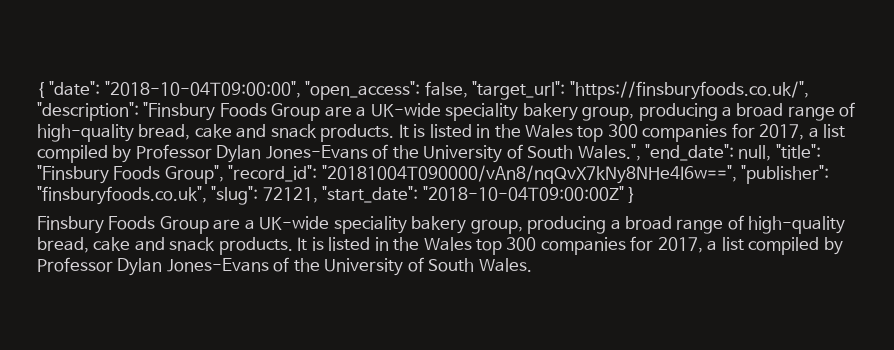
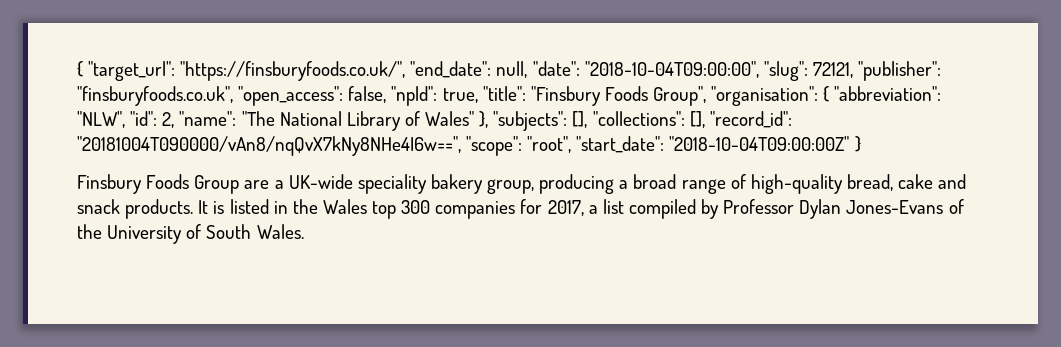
[37,81,809,100] [37,102,856,121] [37,123,846,142] [37,144,821,163] [37,165,830,184] [37,186,318,205] { "date": "2018-10-04T09:00:00", "open_access": false, "target_url": "https://finsburyfoods.co.uk/", "description": "Finsbury Foods Group are a UK-wide speciality bakery group, producing a broad range of high-quality bread, cake and snack products. It is listed in the Wales top 300 companies for 2017, a list compiled by Professor Dylan Jones-Evans of the University of South Wales.", "end_date": null, "title": "Finsbury Foods Group", "record_id": "20181004T090000/vAn8/nqQvX7kNy8NHe4I6w==", "publisher": "finsburyfoods.co.uk", "slug": 72121, -> [77,61,942,81] [77,86,942,106] [77,111,792,131] [77,136,572,156] { "target_url": "https://finsburyfoods.co.uk/", "end_date": null, "date": "2018-10-04T09:00:00", "slug": 72121, "publisher": "finsburyfoods.co.uk", "open_access": false, "npld": true, "title": "Finsbury Foods Group", "organisation": { "abbreviation": "NLW", "id": 2, "name": "The National Library of Wales" }, "subjects": [], "collections": [], "record_id": "20181004T090000/vAn8/nqQvX7kNy8NHe4I6w==", "scope": "root",

